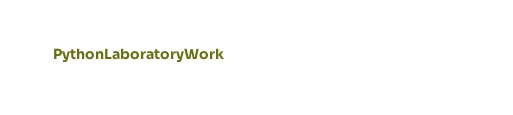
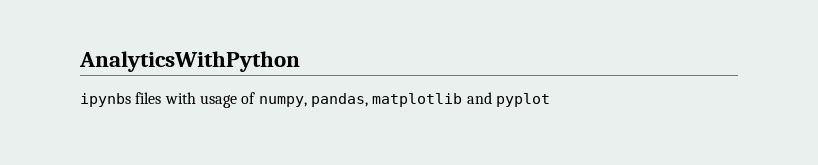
[53,48,224,63] PythonLaboratoryWork -> [79,51,300,72] [80,92,550,108] AnalyticsWithPython // ipynbs files with usage of numpy, pandas, matplotlib and pyplot

